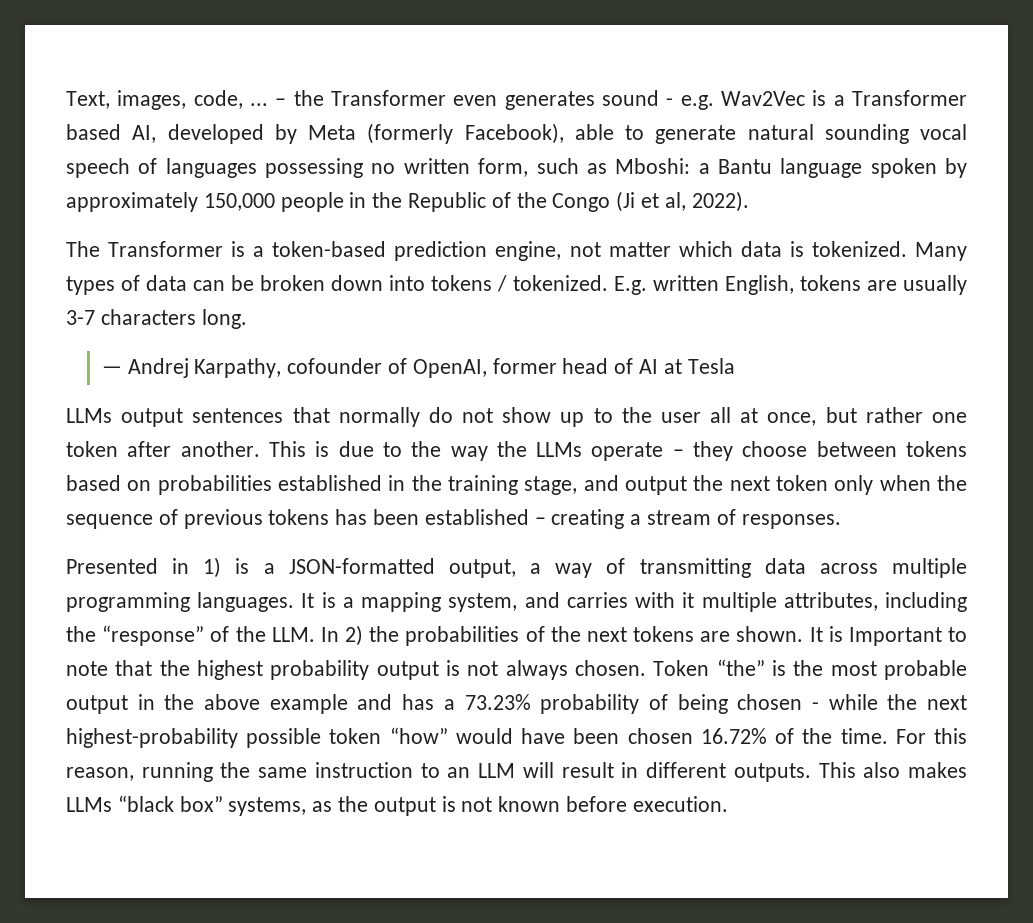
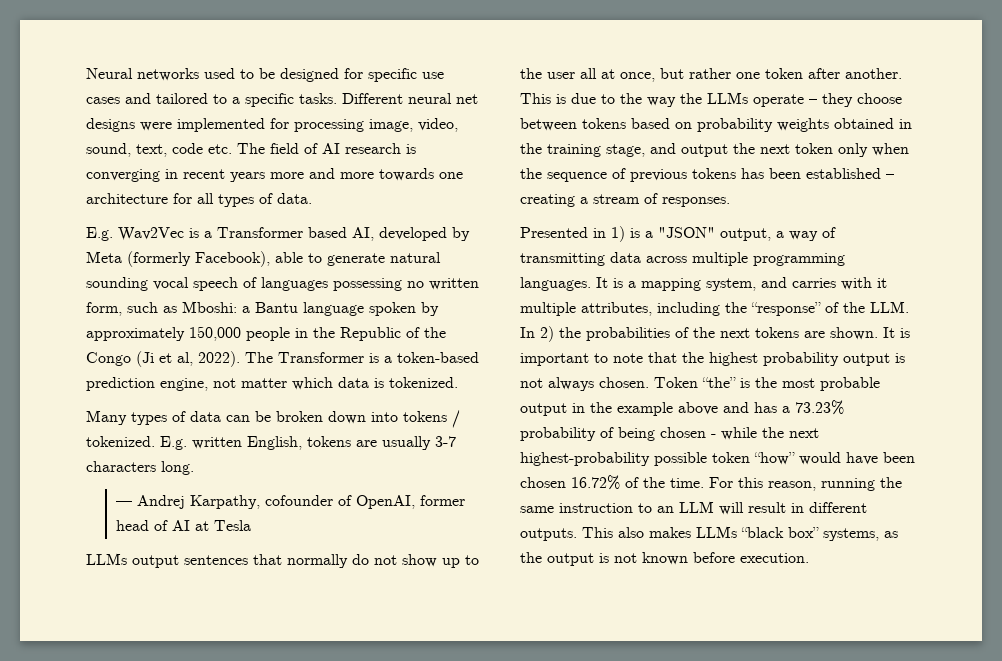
[66,90,714,110] Text, images, code, ... – the Transformer even generates sound - e.g. -> [86,68,444,82] [86,93,478,107] [86,118,458,132] [86,143,416,157] [86,168,463,182] [86,193,312,207] [86,227,113,241] Neural networks used to be designed for specific use cases and tailored to a specific tasks. Different neural net designs were implemented for processing image, video, sound, text, code etc. The field of AI research is converging in recent years more and more towards one architecture for all types of data. // E.g.
(749, 201) // -> (240, 359) none
(907, 249) none -> (458, 382) //
[157,475,382,495] probabilities established -> [697,118,894,132] probability weights obtained
[288,558,435,574] JSON-formatted -> [658,227,715,238] "JSON"
[848,627,942,646] Important -> [520,353,589,366] important
[204,694,348,714] above example -> [617,402,718,416] example above

